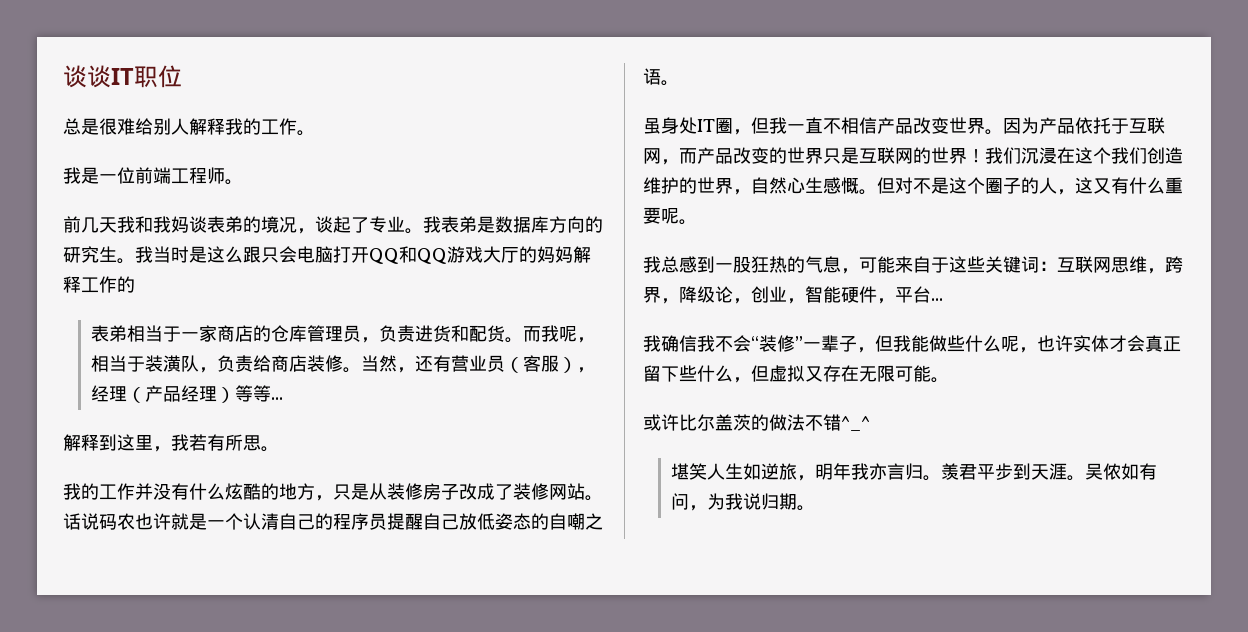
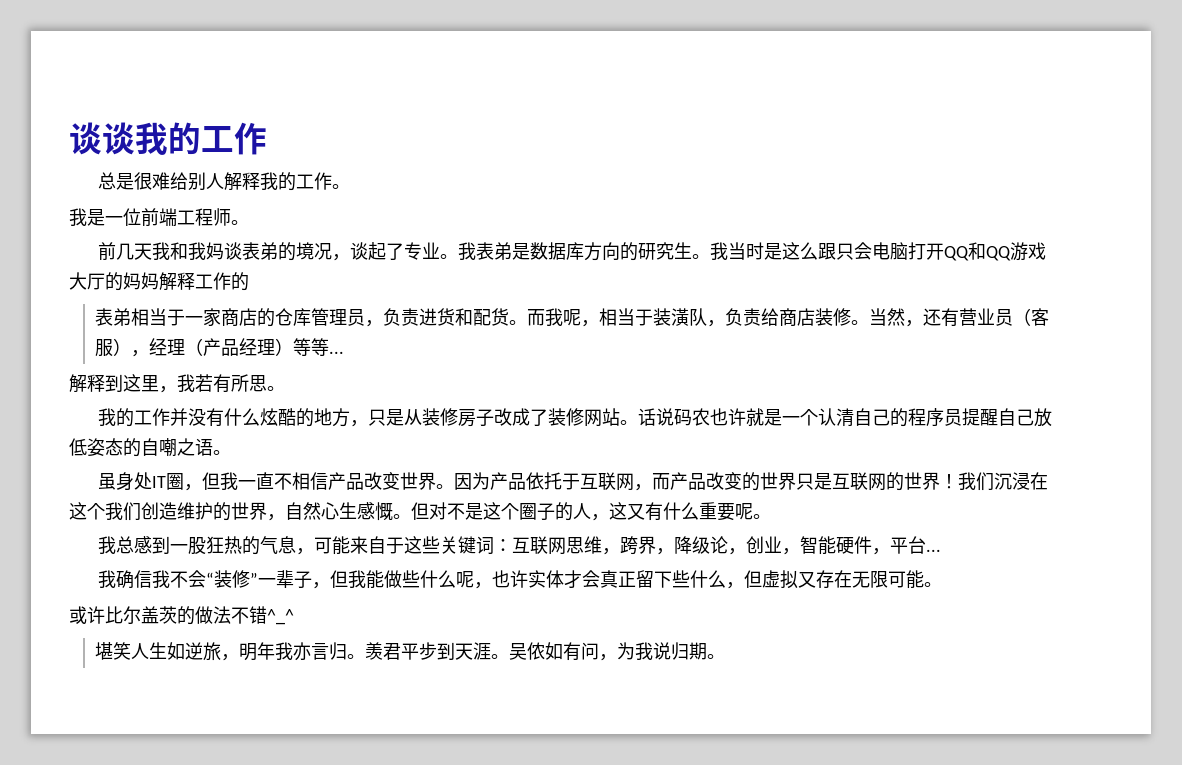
[111,65,182,88] IT职位 -> [135,122,267,155] 我的工作

